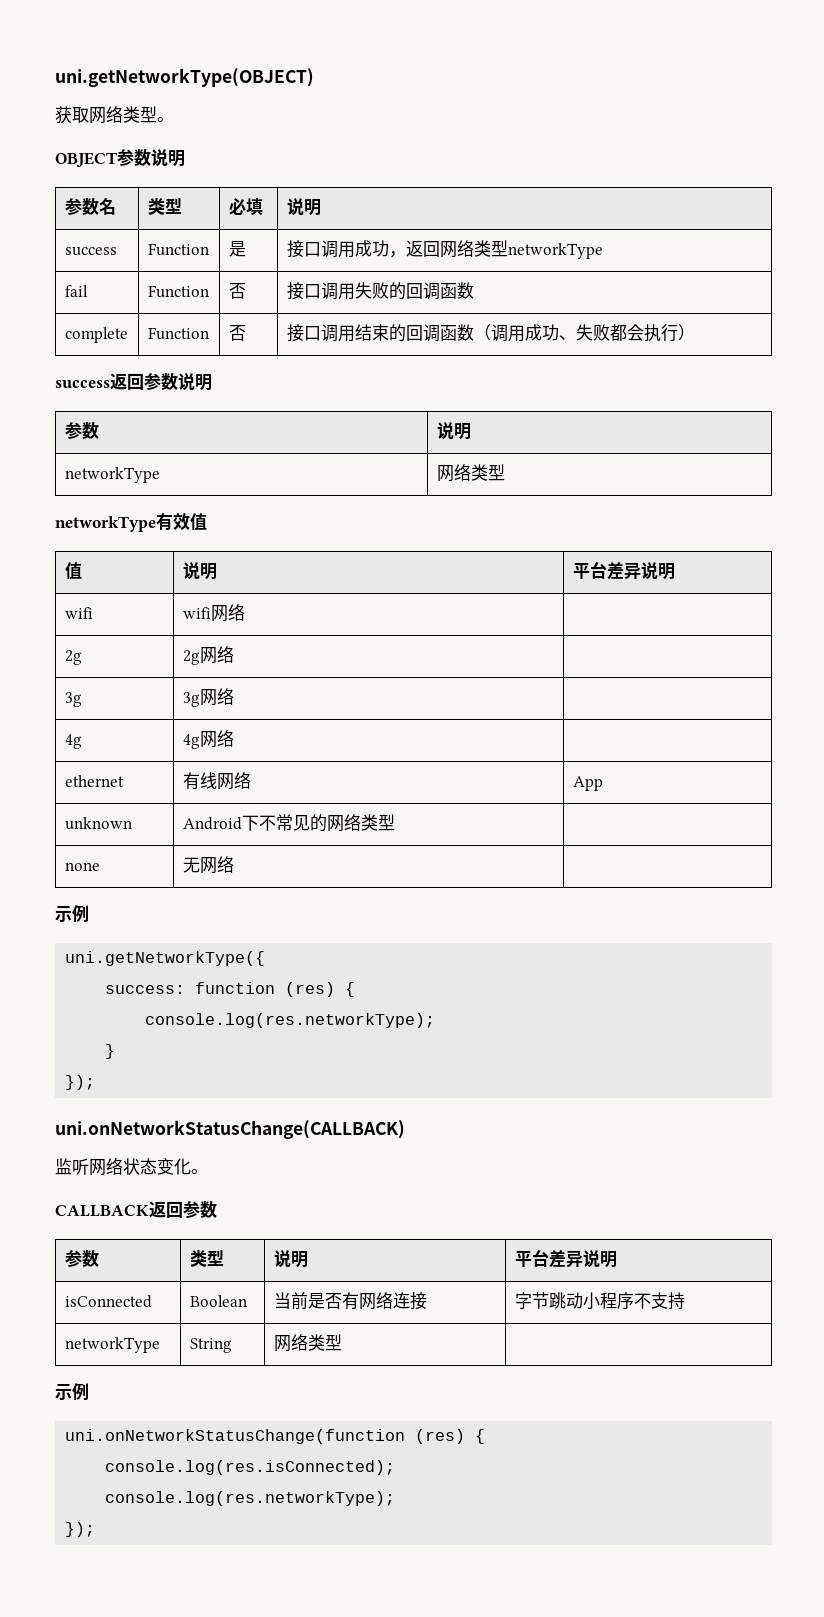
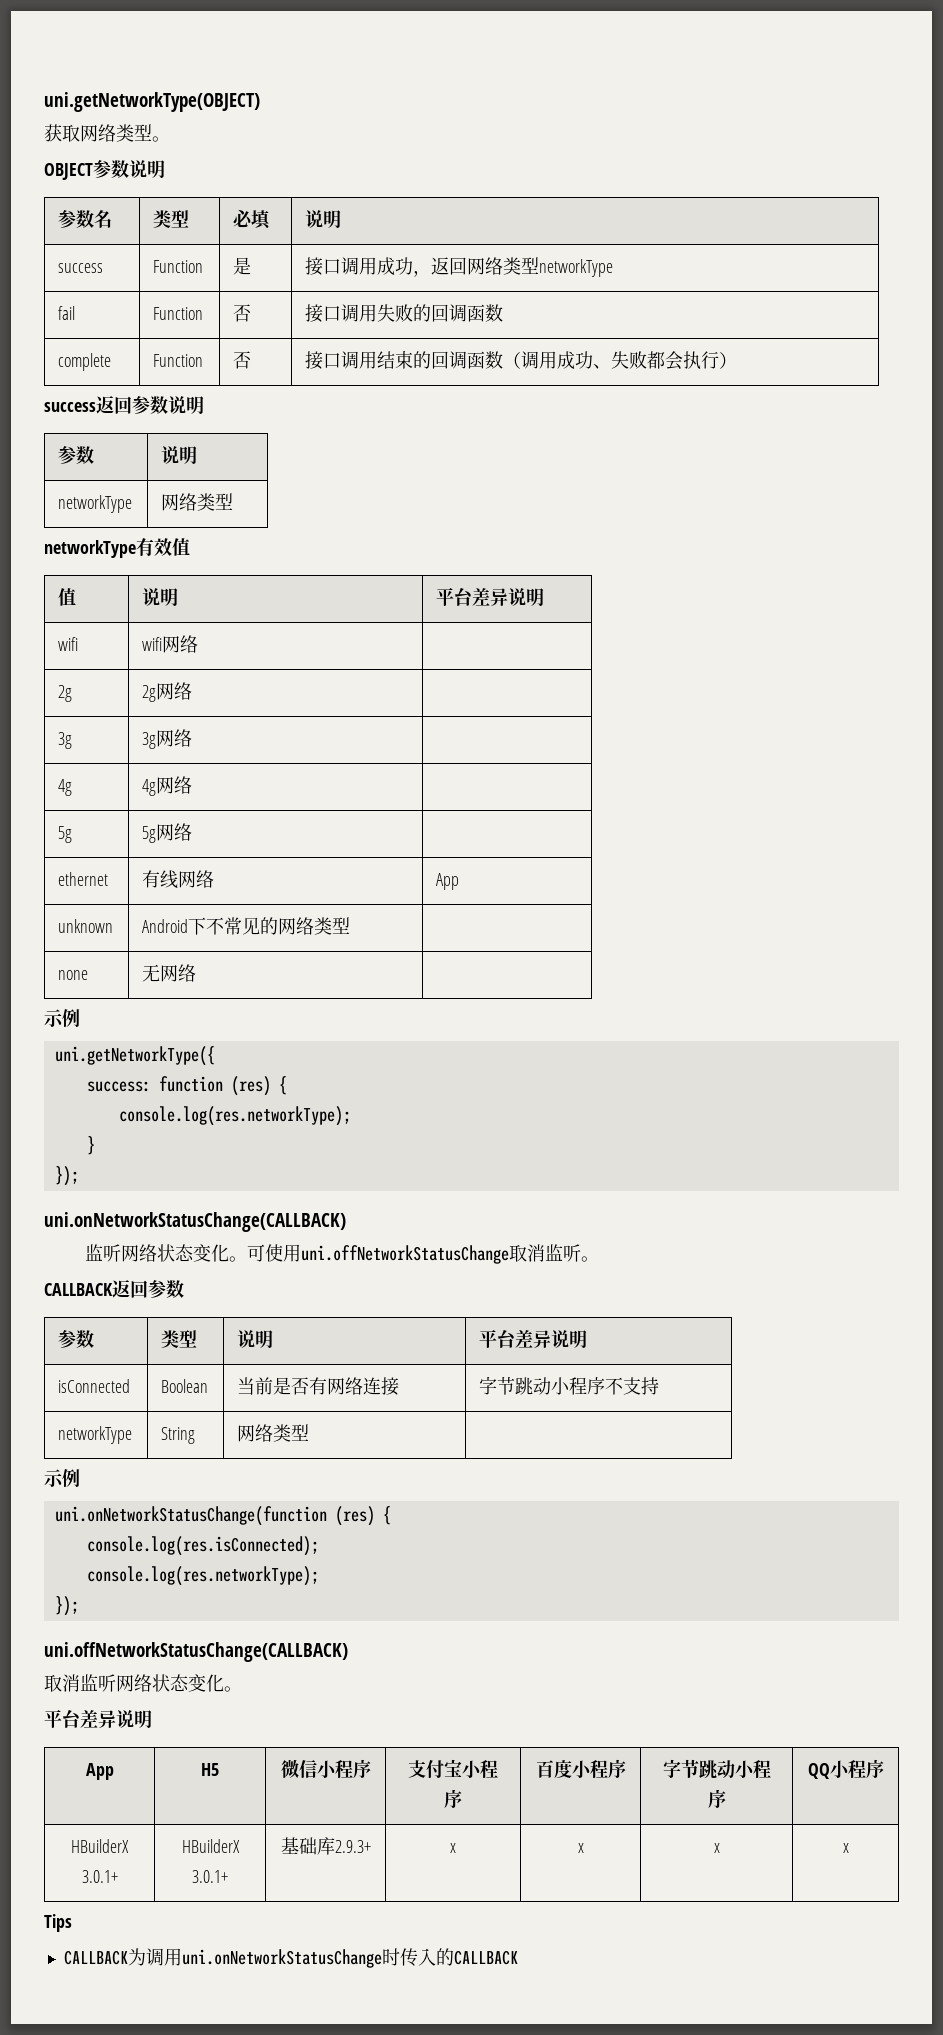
(234, 738) none -> [58,826,73,843] [142,823,193,843] // 5g | 5g网络 |
(208, 1171) none -> [247,1244,600,1264] 可使用uni.offNetworkStatusChange取消监听。
(96, 1529) none -> [44,1642,348,1662] [44,1674,242,1692] [44,1709,152,1728] [85,1763,114,1780] [201,1763,219,1776] [280,1759,371,1779] [408,1759,498,1779] [444,1789,462,1808] [535,1759,626,1779] [662,1759,771,1779] [707,1789,726,1808] [807,1759,884,1779] [71,1839,129,1853] [81,1870,118,1883] [181,1839,240,1853] [192,1870,228,1883] [280,1837,371,1855] [450,1843,456,1853] [577,1843,584,1853] [713,1843,720,1853] [842,1843,849,1853] [44,1914,72,1932] [63,1948,518,1968] // uni.offNetworkStatusChange(CALLBACK) // 取消监听网络状态变化。 // 平台差异说明 // App | H5 | 微信小程序 | 支付宝小程序 | 百度小程序 | 字节跳动小程序 | QQ小程序 // HBuilderX 3.0.1+ | HBuilderX 3.0.1+ | 基础库2.9.3+ | x | x | x | x // Tips // CALLBACK为调用uni.onNetworkStatusChange时传入的CALLBACK

